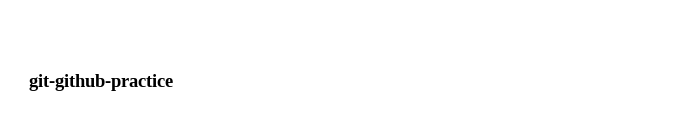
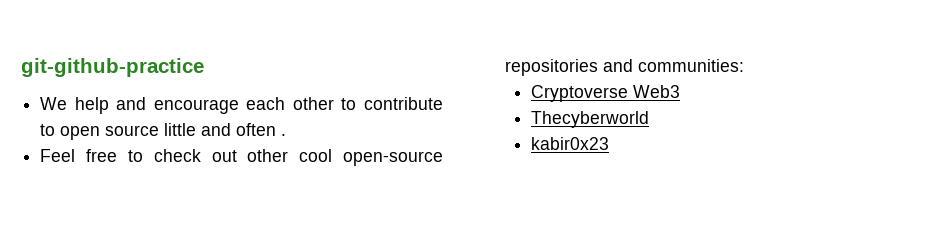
(173, 82) none -> [40,97,443,114] [40,123,287,140] [40,149,443,166] [505,59,745,76] [530,85,680,102] [530,111,649,128] [530,137,609,150] // We help and encourage each other to contribute to open source little and often . // Feel free to check out other cool open-source repositories and communities: // Cryptoverse Web3 // Thecyberworld // kabir0x23

